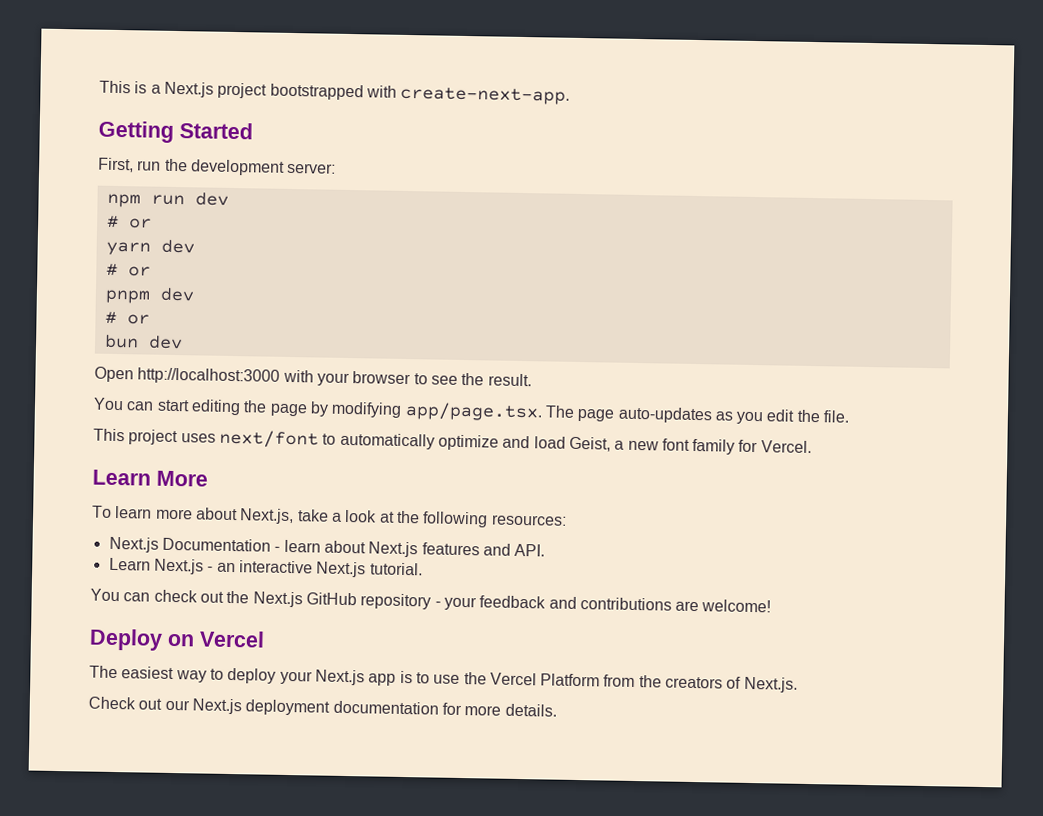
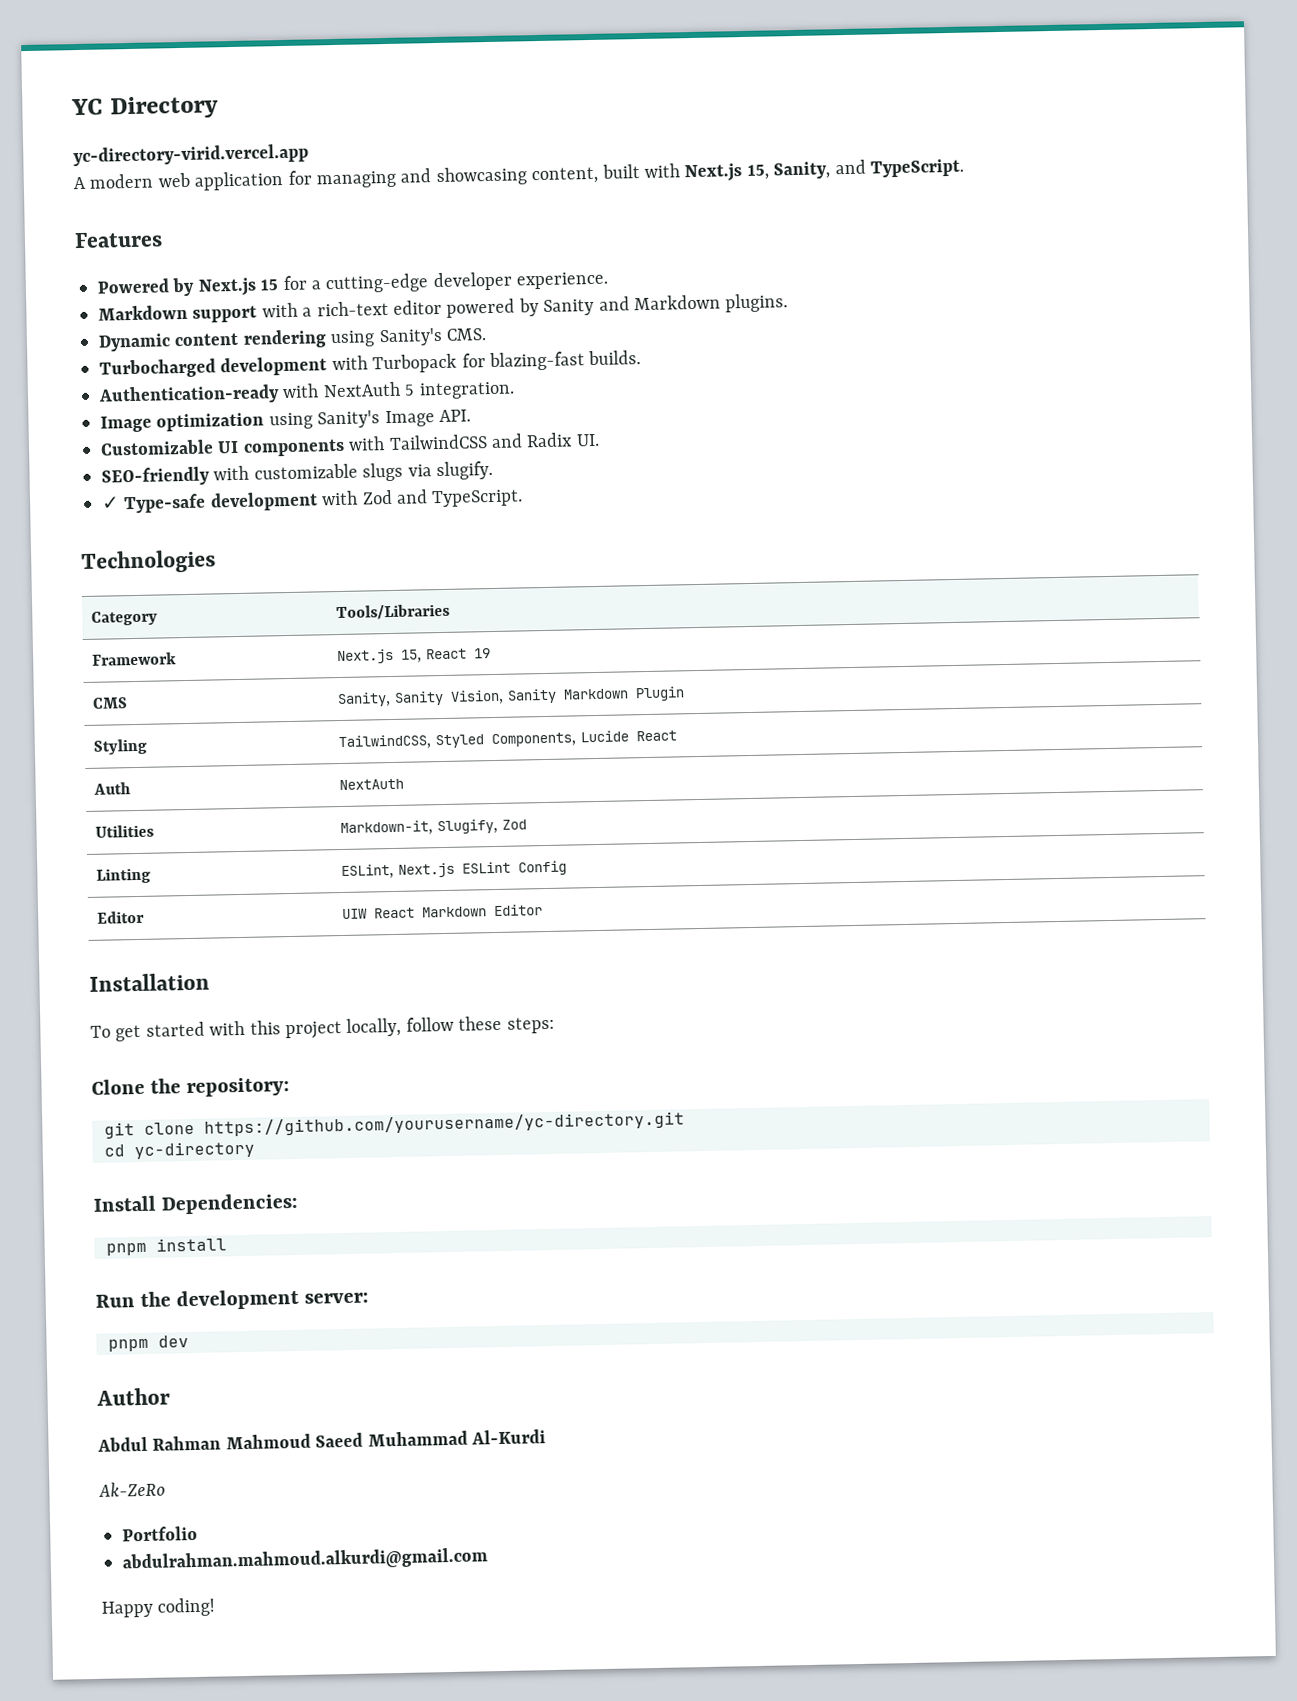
[99,80,571,105] [98,120,253,143] [98,157,337,176] [106,192,229,208] [106,215,152,229] [105,239,195,256] [105,263,151,277] [104,287,195,304] [104,311,150,325] [103,334,183,350] [94,366,532,387] [93,397,851,425] [93,428,812,455] [92,469,208,487] [92,505,567,528] [108,536,546,558] [108,557,423,578] [90,588,772,613] [89,628,265,651] [89,665,798,693] [88,696,557,717] This is a Next.js project bootstrapped with create-next-app. // Getting Started // First, run the development server: // npm run dev // # or // yarn dev // # or // pnpm dev // # or // bun dev // Open http://localhost:3000 with your browser to see the result. // You can start editing the page by modifying app/page.tsx. The page auto-updates as you edit the file. // This project uses next/font to automatically optimize and load Geist, a new font family for Vercel. // Learn More // To learn more about Next.js, take a look at the following resources: // Next.js Documentation - learn about Next.js features and API. // Learn Next.js - an interactive Next.js tutorial. // You can check out the Next.js GitHub repository - your feedback and contributions are welcome! // Deploy on Vercel // The easiest way to deploy your Next.js app is to use the Vercel Platform from the creators of Next.js. // Check out our Next.js deployment documentation for more details. -> [71,95,219,120] [73,143,309,167] [73,158,964,191] [74,231,163,249] [97,271,609,297] [98,293,789,323] [98,327,486,352] [99,350,642,379] [98,381,515,406] [100,409,471,433] [100,432,600,457] [101,460,493,487] [101,489,524,514] [81,549,216,575] [91,610,159,626] [336,603,451,621] [92,652,178,666] [337,648,492,665] [92,697,129,709] [337,686,685,708] [93,738,149,755] [338,730,677,751] [93,782,132,795] [339,778,405,791] [95,824,155,838] [340,818,527,837] [96,867,152,884] [341,860,568,880] [97,910,146,924] [342,904,544,919] [89,972,210,992] [90,1015,555,1042] [91,1077,291,1098] [104,1111,685,1139] [104,1140,255,1160] [93,1192,299,1215] [106,1237,227,1256] [95,1288,370,1311] [108,1335,189,1352] [96,1387,170,1406] [97,1429,546,1452] [98,1481,166,1497] [122,1525,198,1542] [122,1547,488,1573] [101,1597,216,1618] YC Directory // yc-directory-virid.vercel.app // A modern web application for managing and showcasing content, built with Next.js 15, Sanity, and TypeScript. // Features // Powered by Next.js 15 for a cutting-edge developer experience. // Markdown support with a rich-text editor powered by Sanity and Markdown plugins. // Dynamic content rendering using Sanity's CMS. // Turbocharged development with Turbopack for blazing-fast builds. // Authentication-ready with NextAuth 5 integration. // Image optimization using Sanity's Image API. // Customizable UI components with TailwindCSS and Radix UI. // SEO-friendly with customizable slugs via slugify. // ✓ Type-safe development with Zod and TypeScript. // Technologies // Category | Tools/Libraries // Framework | Next.js 15, React 19 // CMS | Sanity, Sanity Vision, Sanity Markdown Plugin // Styling | TailwindCSS, Styled Components, Lucide React // Auth | NextAuth // Utilities | Markdown-it, Slugify, Zod // Linting | ESLint, Next.js ESLint Config // Editor | UIW React Markdown Editor // Installation // To get started with this project locally, follow these steps: // Clone the repository: // git clone https://github.com/yourusername/yc-directory.git // cd yc-directory // Install Dependencies: // pnpm install // Run the development server: // pnpm dev // Author // Abdul Rahman Mahmoud Saeed Muhammad Al-Kurdi // Ak-ZeRo // Portfolio // abdulrahman.mahmoud.alkurdi@gmail.com // Happy coding!

